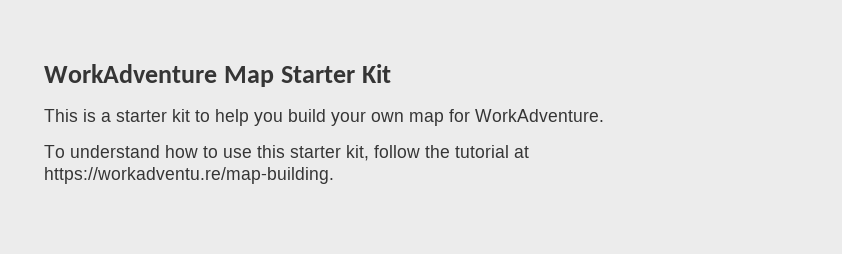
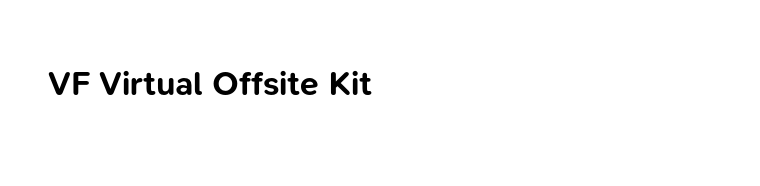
[44,64,392,87] [44,109,604,126] [44,145,529,161] [44,167,334,184] WorkAdventure Map Starter Kit // This is a starter kit to help you build your own map for WorkAdventure. // To understand how to use this starter kit, follow the tutorial at https://workadventu.re/map-building. -> [48,70,372,96] VF Virtual Offsite Kit

